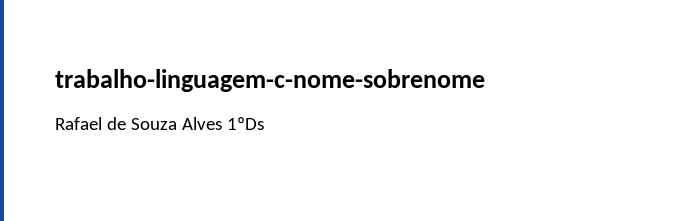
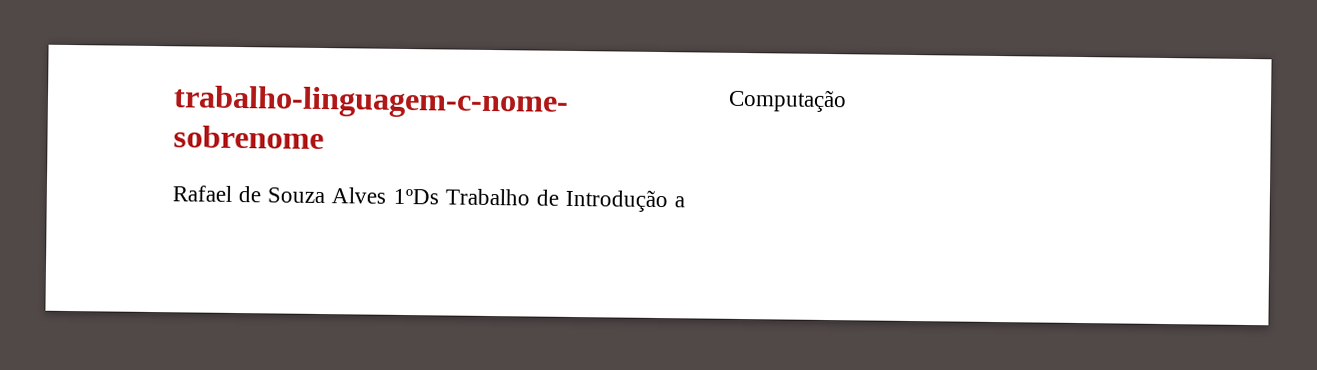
(264, 123) none -> [444,188,685,213] [728,88,847,113] Trabalho de Introdução a Computação

